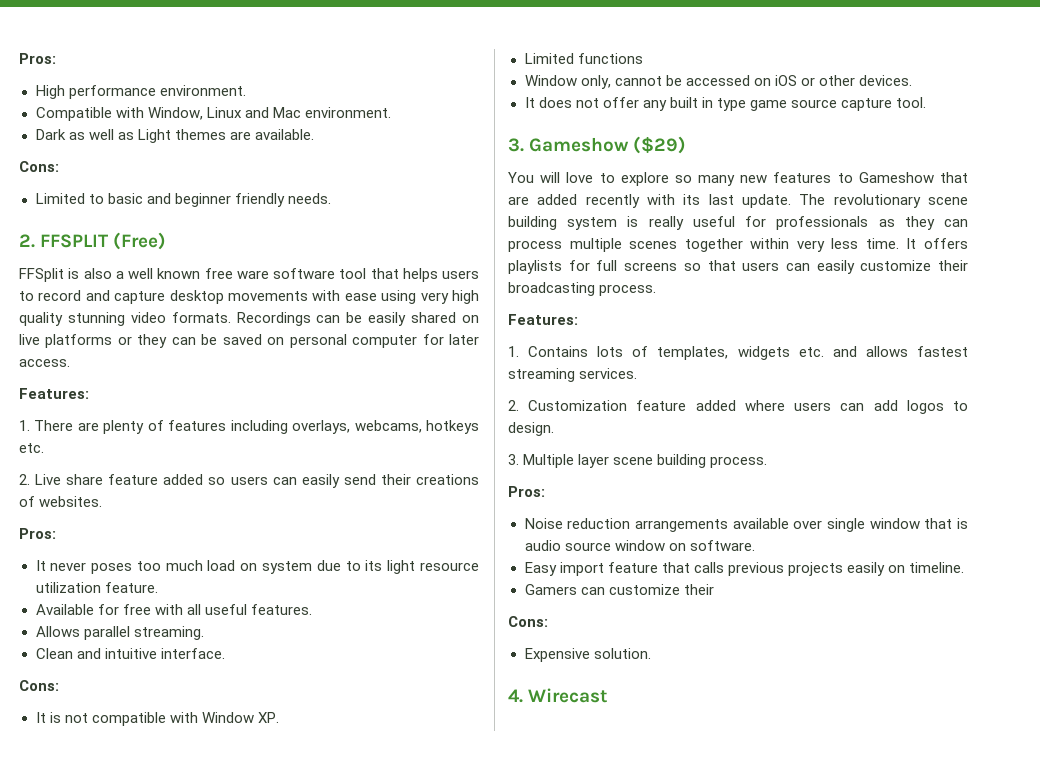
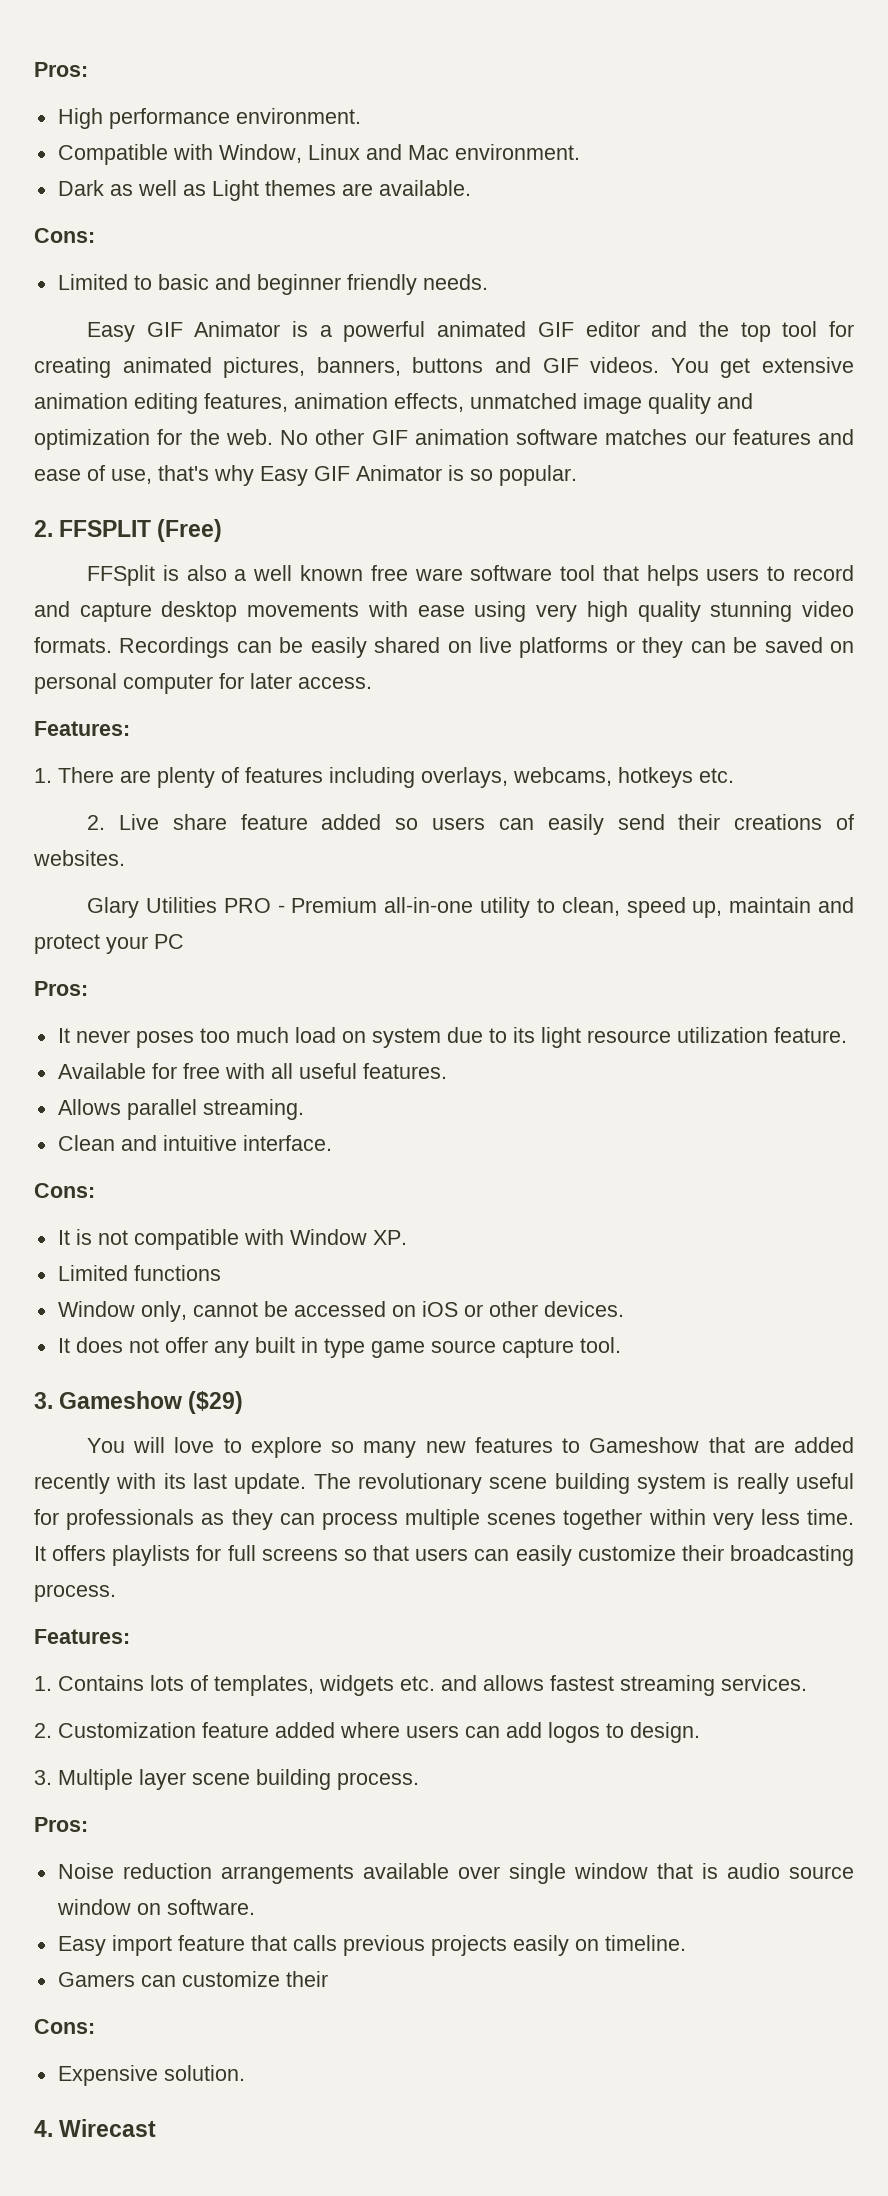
(331, 198) none -> [87,321,855,342] [34,357,855,378] [34,393,753,414] [34,429,854,450] [34,465,577,486] // Easy GIF Animator is a powerful animated GIF editor and the top tool for creating animated pictures, banners, buttons and GIF videos. You get extensive animation editing features, animation effects, unmatched image quality and optimization for the web. No other GIF animation software matches our features and ease of use, that's why Easy GIF Animator is so popular.
(103, 501) none -> [87,897,854,918] [34,934,184,954] // Glary Utilities PRO - Premium all-in-one utility to clean, speed up, maintain and protect your PC

